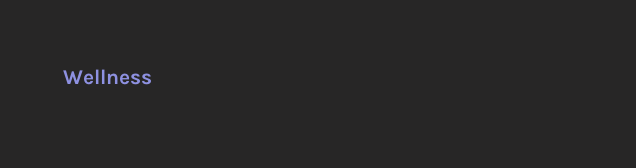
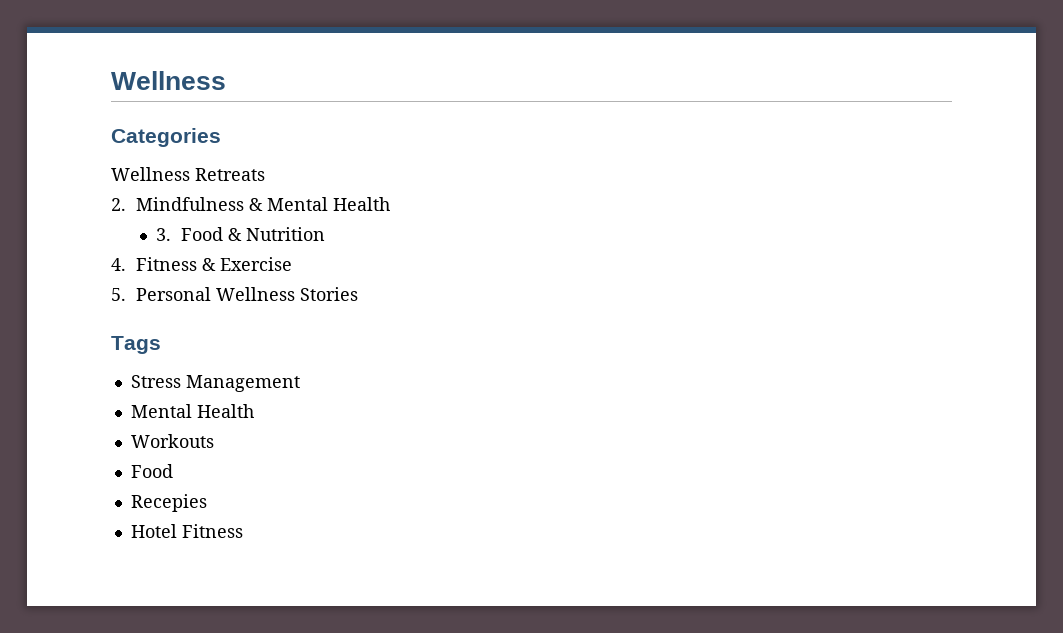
[63,69,152,85] Wellness -> [111,71,226,90] [111,128,221,147] [111,167,265,181] [111,197,391,211] [155,227,326,241] [111,257,293,271] [111,287,359,301] [111,336,161,354] [130,375,300,392] [130,404,254,418] [130,434,214,448] [130,464,173,478] [130,494,207,512] [130,524,243,538] Wellness // Categories // Wellness Retreats // 2. Mindfulness & Mental Health // 3. Food & Nutrition // 4. Fitness & Exercise // 5. Personal Wellness Stories // Tags // Stress Management // Mental Health // Workouts // Food // Recepies // Hotel Fitness

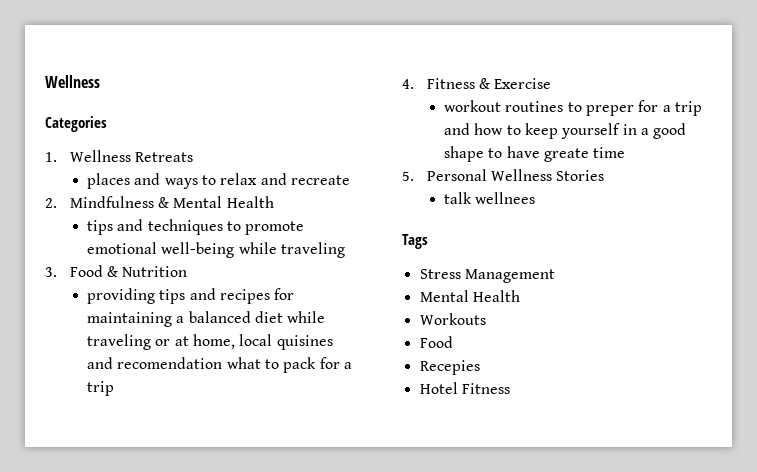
(221, 137) none -> [45,152,57,162] 1.
(265, 174) none -> [87,173,351,189] // places and ways to relax and recreate
[155,227,326,241] [111,257,293,271] 3. Food & Nutrition // 4. Fitness & Exercise -> [87,219,305,235] [87,242,346,258] [45,265,188,277] [87,288,295,304] [87,311,326,327] [87,334,333,350] [87,357,353,373] [87,381,115,396] [402,78,552,89] [444,100,703,116] [444,123,687,139] [444,146,626,162] tips and techniques to promote emotional well-being while traveling // 3. Food & Nutrition // providing tips and recipes for maintaining a balanced diet while traveling or at home, local quisines and recomendation what to pack for a trip // 4. Fitness & Exercise // workout routines to preper for a trip and how to keep yourself in a good shape to have greate time
(359, 294) none -> [444,192,536,204] // talk wellnees

